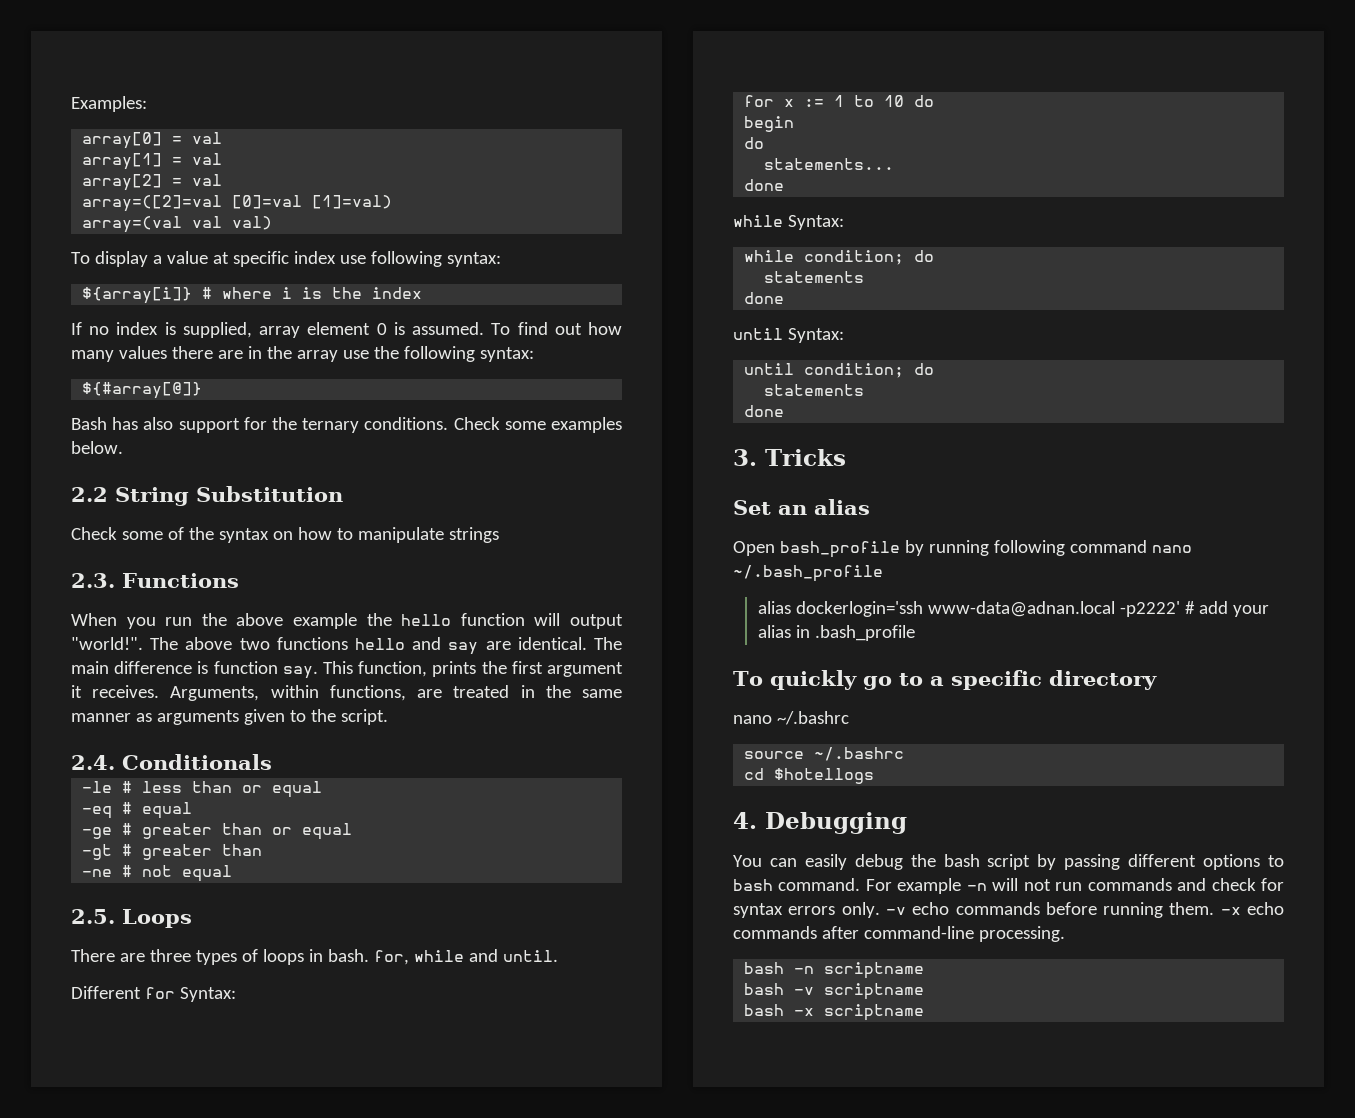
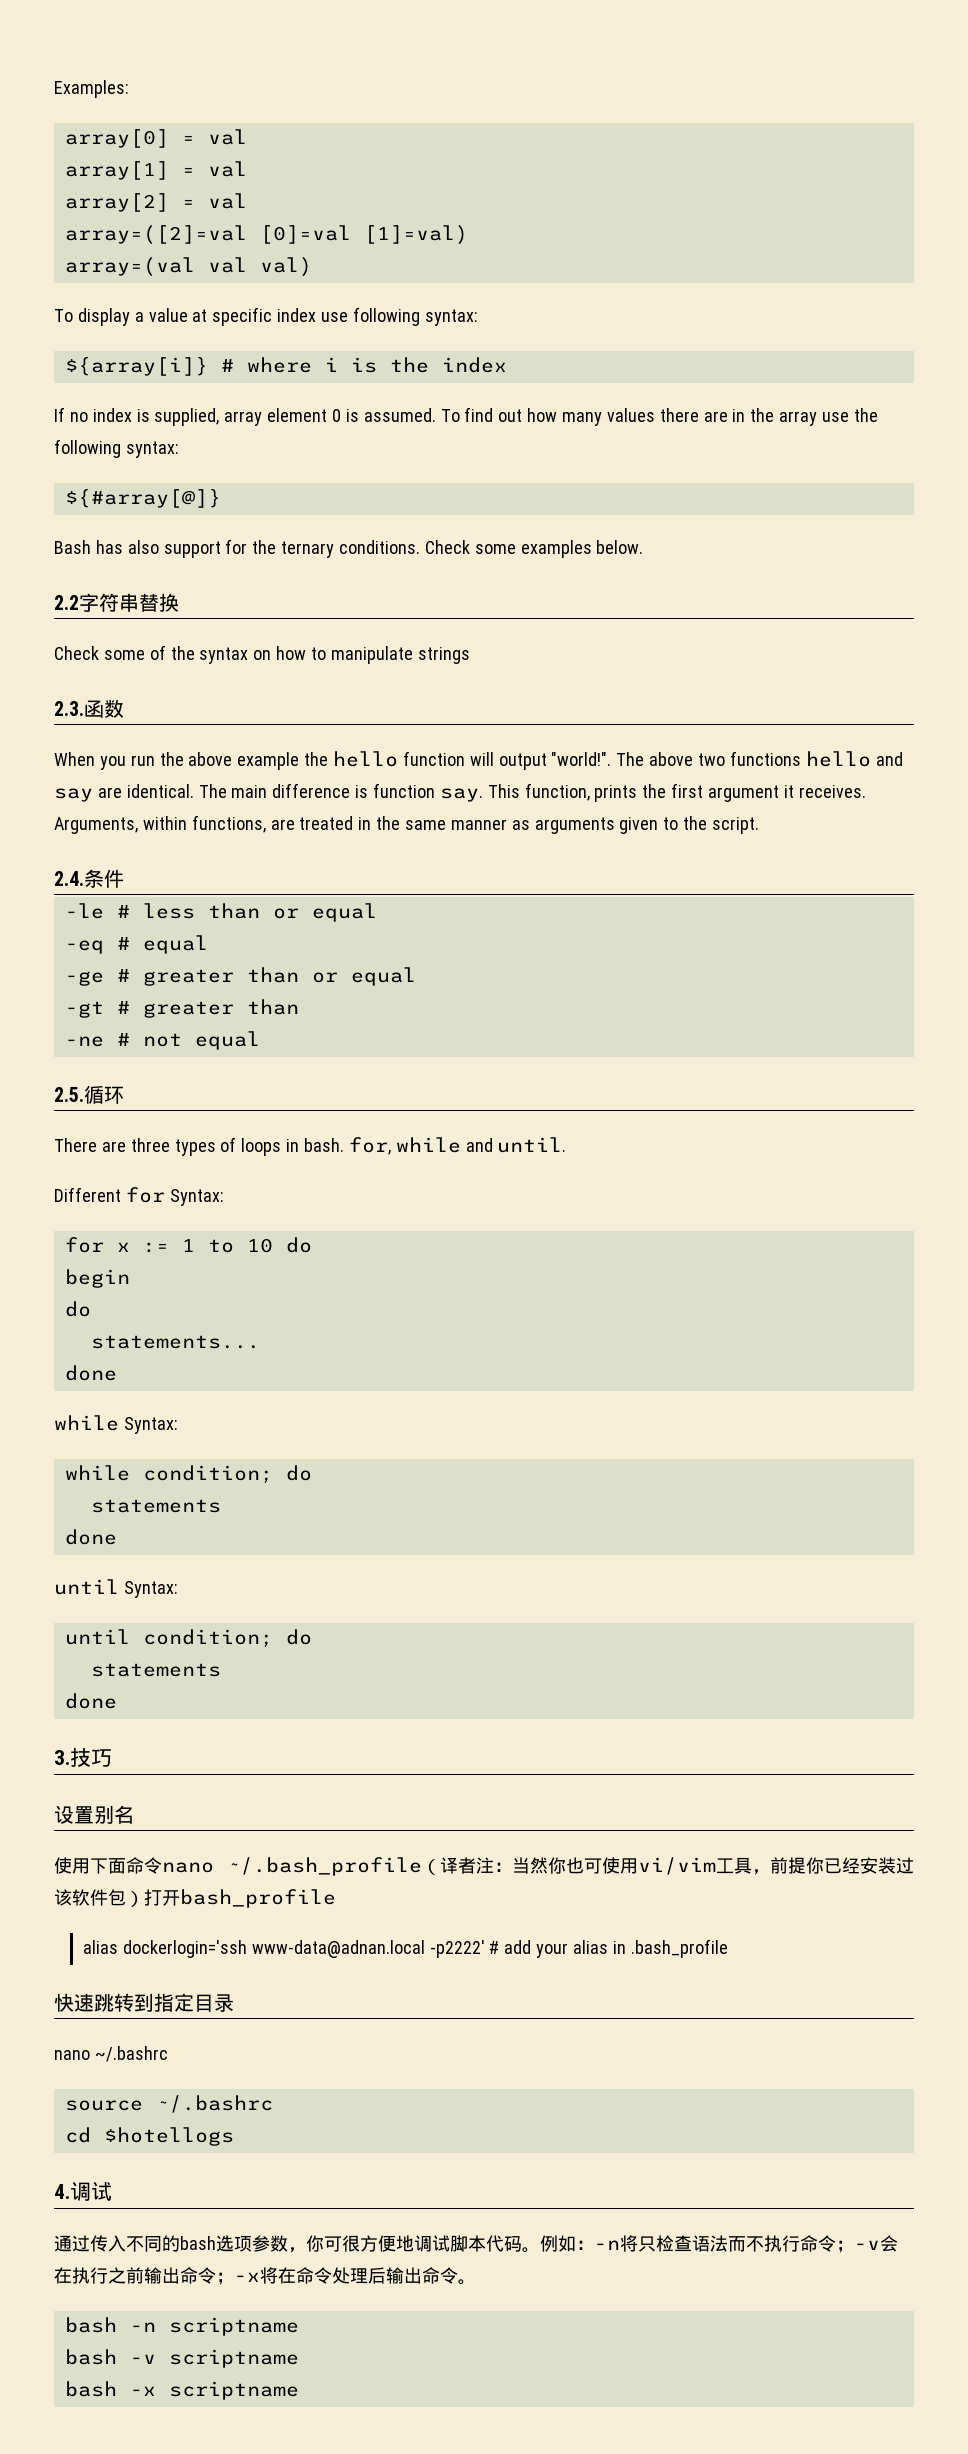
[115,486,343,506] String Substitution -> [79,593,179,612] 字符串替换
[122,573,239,588] Functions -> [84,699,124,718] 函数
[122,754,272,770] Conditionals -> [84,869,124,888] 条件
[122,909,192,928] Loops -> [84,1085,124,1104] 循环
[765,449,846,466] [733,499,870,515] [733,540,1192,558] [733,565,883,582] Tricks // Set an alias // Open bash_profile by running following command nano ~/.bash_profile -> [70,1748,112,1767] [54,1805,134,1824] [54,1857,914,1876] [54,1889,336,1908] 技巧 // 设置别名 // 使用下面命令nano ~/.bash_profile（译者注：当然你也可使用vi/vim工具，前提你已经安装过该软件包）打开bash_profile
[733,670,1157,690] To quickly go to a specific directory -> [54,1993,234,2012] 快速跳转到指定目录
[765,812,907,834] [733,854,1284,870] [733,878,1284,894] [733,902,1284,918] [733,926,1065,942] Debugging // You can easily debug the bash script by passing different options to bash command. For example -n will not run commands and check for syntax errors only. -v echo commands before running them. -x echo commands after command-line processing. -> [70,2182,112,2201] [54,2235,898,2253] [54,2267,476,2285] 调试 // 通过传入不同的bash选项参数，你可很方便地调试脚本代码。例如：-n将只检查语法而不执行命令；-v会在执行之前输出命令；-x将在命令处理后输出命令。

